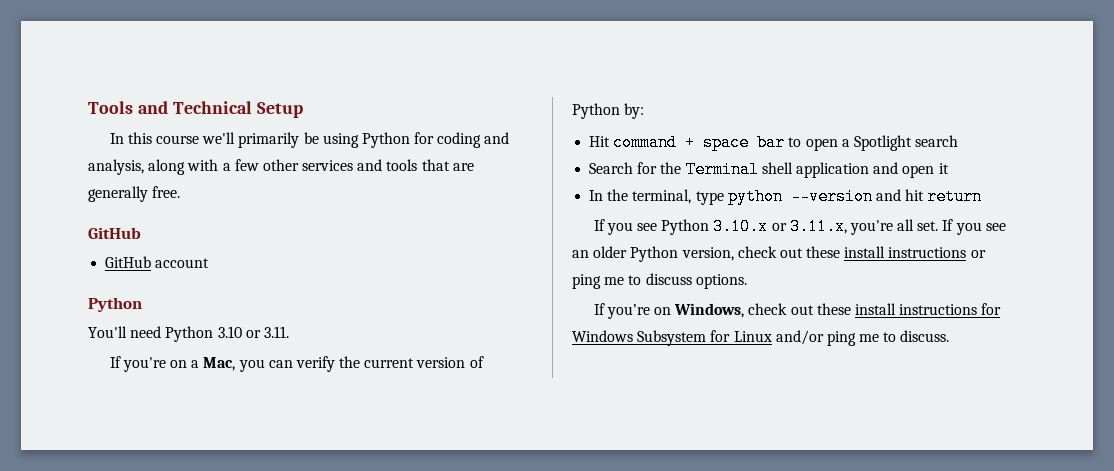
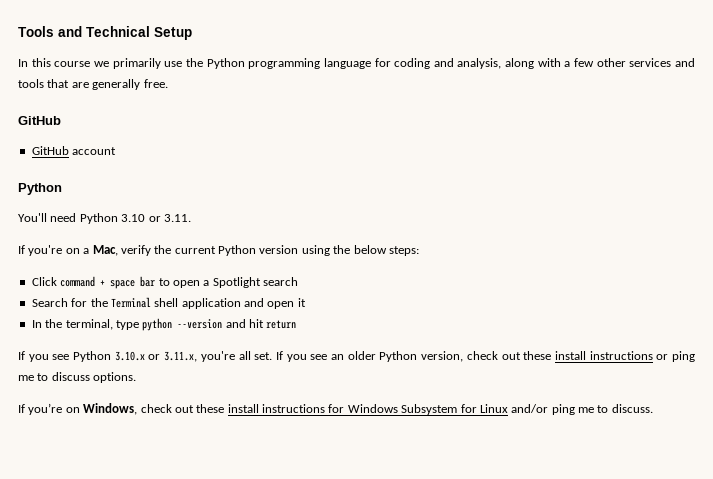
[202,132,410,148] we'll primarily be using Python -> [93,58,371,69] we primarily use the Python programming language
[238,359,293,372] you can -> (118, 250) none
[416,356,484,368] [572,103,645,119] [589,136,611,147] version of Python by: // Hit -> [218,245,419,256] [31,277,57,286] Python version using the below steps: // Click

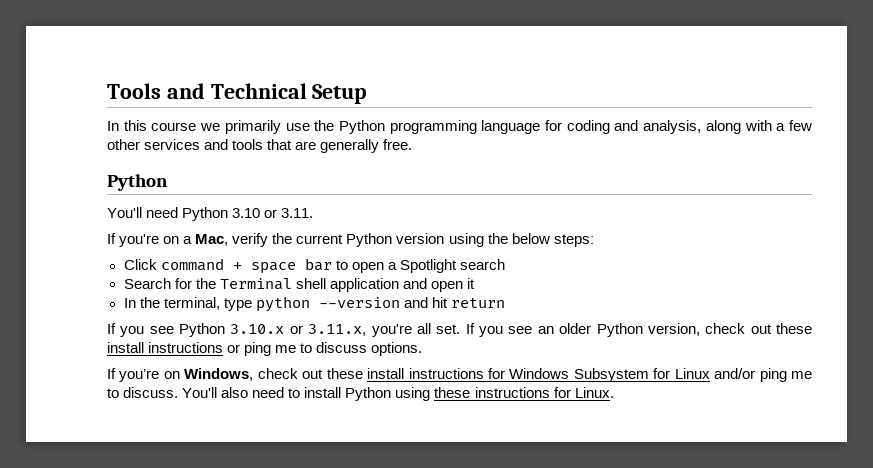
[18,116,61,125] [31,146,117,155] // GitHub // GitHub account -> (413, 144) none
(653, 408) none -> [182,387,614,401] You'll also need to install Python using these instructions for Linux.

